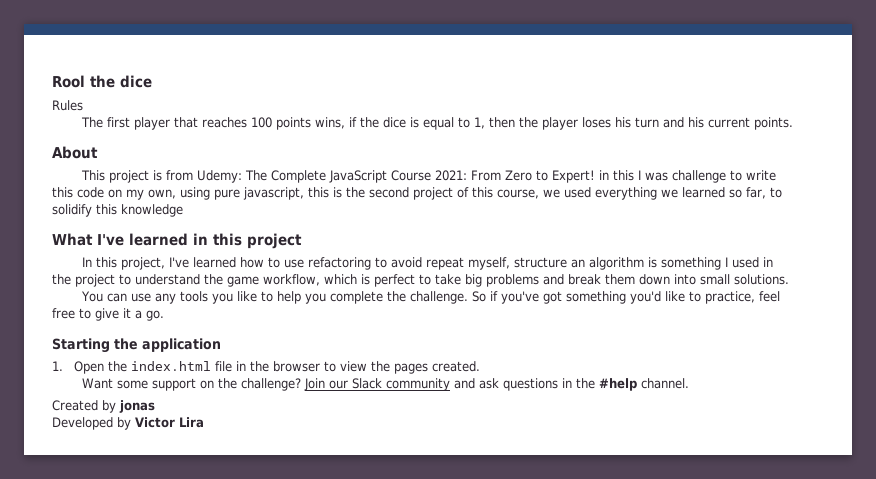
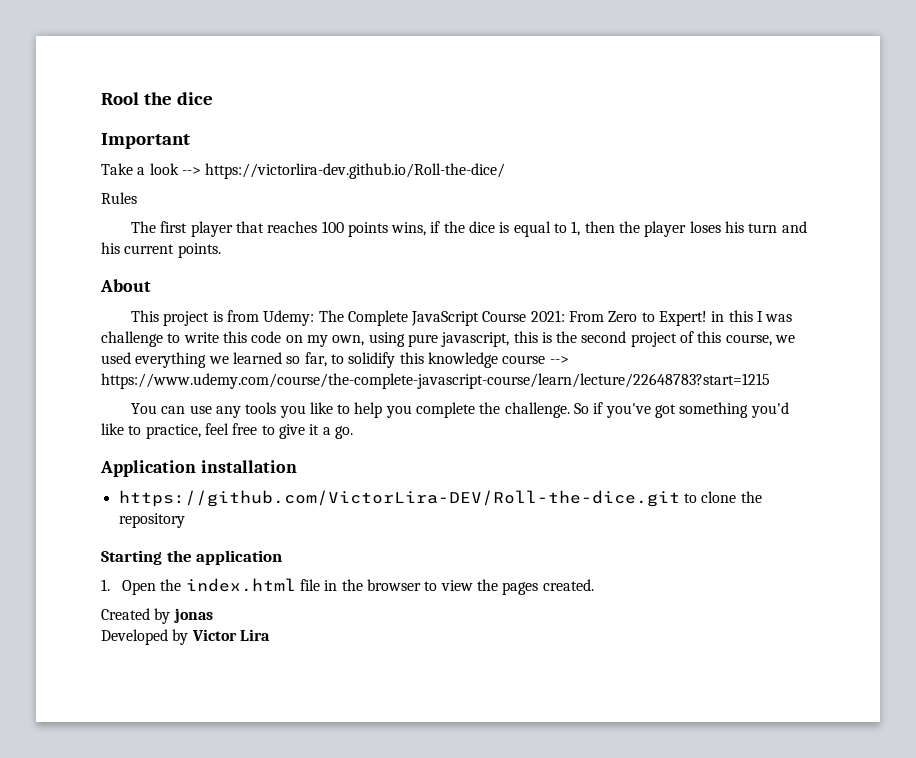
(152, 81) none -> [101,133,190,149] [101,163,506,179] // Important // Take a look --> https://victorlira-dev.github.io/Roll-the-dice/
[52,233,302,249] [81,257,773,270] [52,274,789,287] // What I've learned in this project // In this project, I've learned how to use refactoring to avoid repeat myself, structure an algorithm is something I used in the project to understand the game workflow, which is perfect to take big problems and break them down into small solutions. -> [502,355,569,364] [101,373,770,389] course --> https://www.udemy.com/course/the-complete-javascript-course/learn/lecture/22648783?start=1215
(164, 315) none -> [100,460,297,477] [118,490,762,507] [118,513,185,528] // Application installation // https://github.com/VictorLira-DEV/Roll-the-dice.git to clone the repository
[81,378,689,391] // Want some support on the challenge? Join our Slack community and ask questions in the #help channel. -> (594, 585) none

